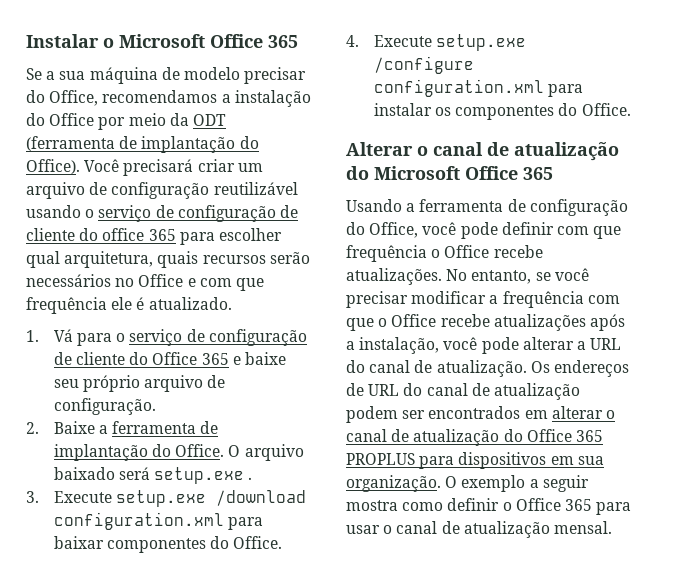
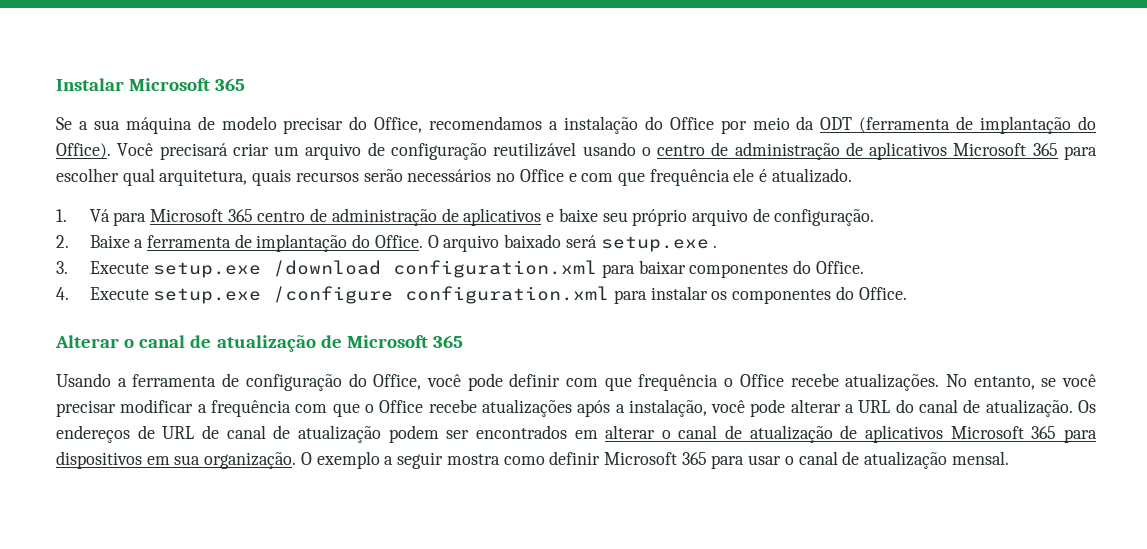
[103,34,263,48] o Microsoft Office -> [129,78,211,91] Microsoft
[98,205,298,222] [26,228,145,241] serviço de configuração de cliente do office -> [657,142,1027,160] centro de administração de aplicativos Microsoft
[116,329,307,346] [53,352,229,365] o serviço de configuração de cliente do Office 365 -> [149,208,542,226] Microsoft 365 centro de administração de aplicativos
[346,166,518,180] do Microsoft Office -> [320,335,428,348] de Microsoft
[403,383,423,396] do -> [201,425,219,439] de
[503,429,603,442] [346,453,415,465] do Office 365 PROPLUS -> [840,425,1057,443] de aplicativos Microsoft 365
[502,498,561,511] o Office -> [603,452,677,465] Microsoft

